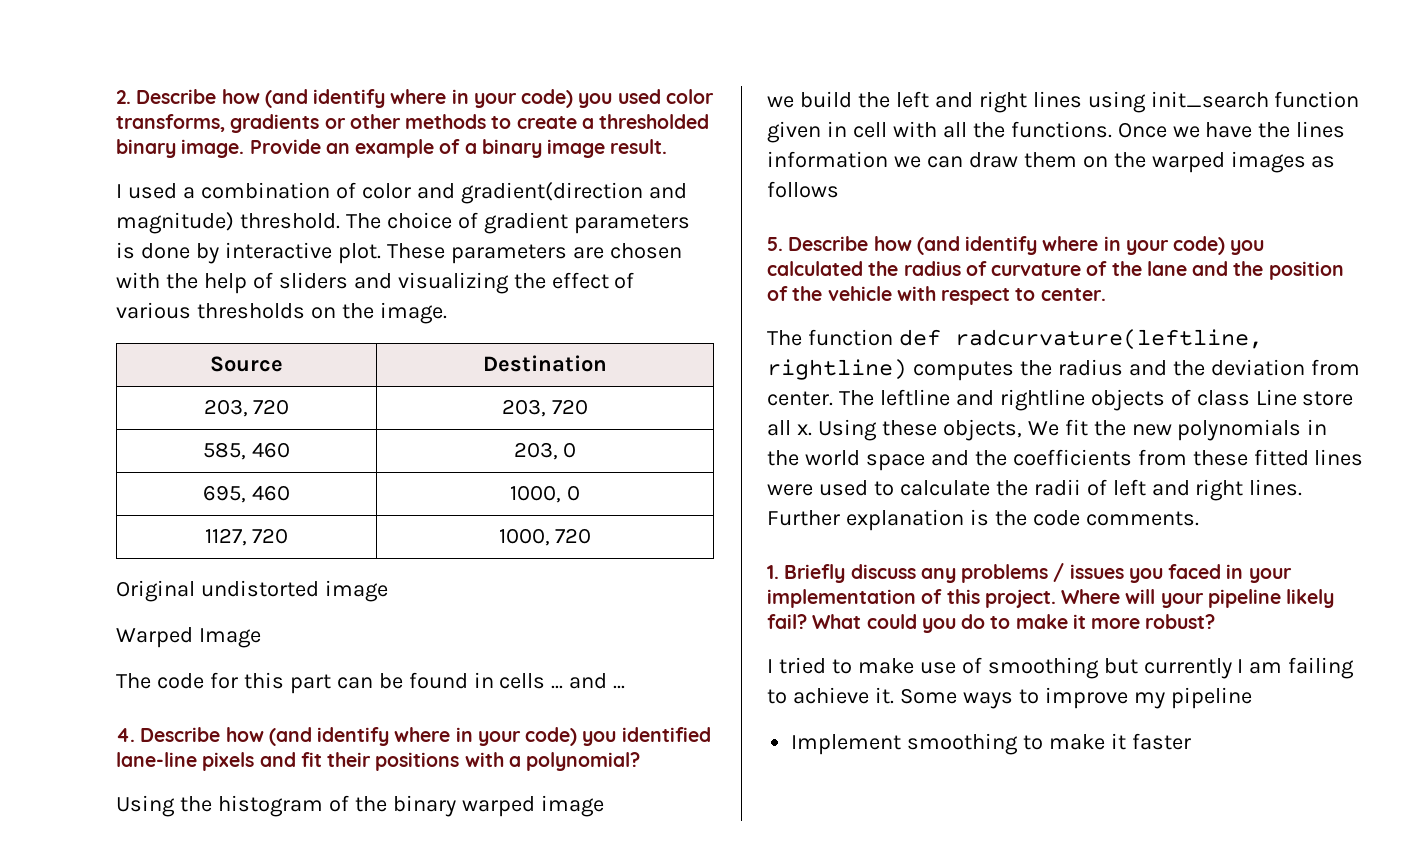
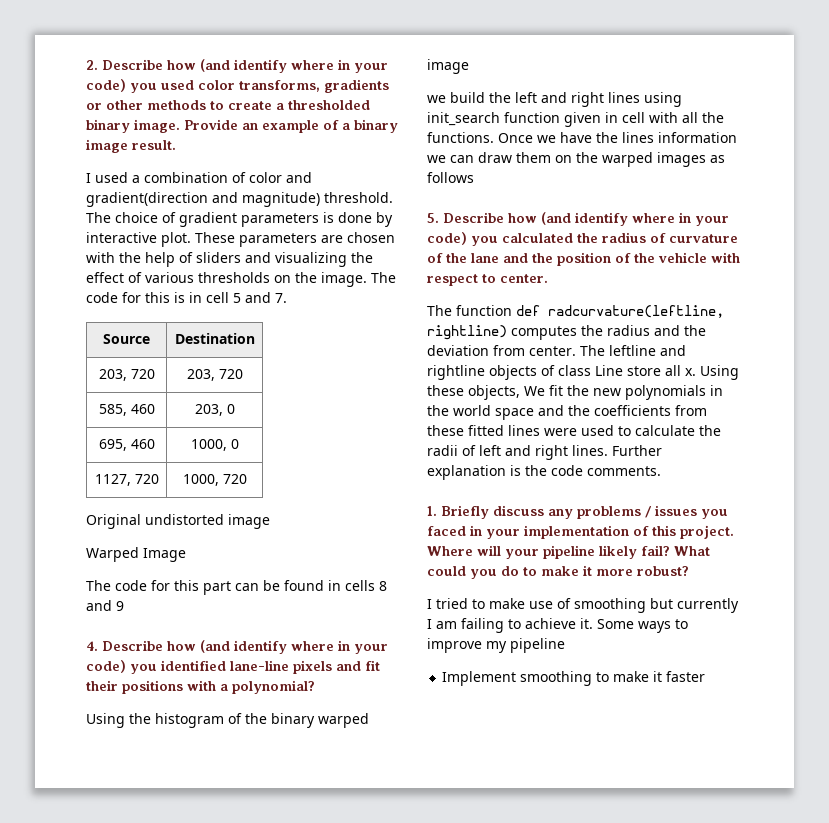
(447, 313) none -> [371,272,396,283] [86,292,287,303] The code for this is in cell 5 and 7.
[551,673,626,689] ... and ... -> [379,581,387,591] [86,600,124,611] 8 and 9

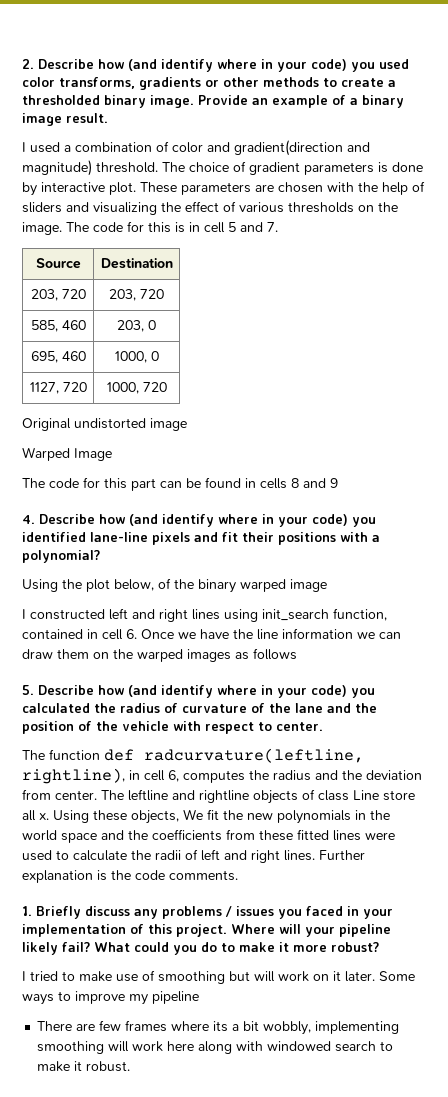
[155,713,224,728] histogram -> [86,579,154,592] plot below,
[427,92,511,103] we build the -> [22,609,105,620] I constructed
[504,112,724,127] [427,132,494,143] function given in cell with all the functions. -> [333,608,387,621] [22,629,137,640] function, contained in cell 6.
[622,132,654,143] lines -> [257,629,278,640] line
[427,325,507,340] rightline) -> [22,768,179,784] rightline), in cell 6,
[677,598,739,613] [427,618,593,633] currently I am failing to achieve it. -> [254,971,375,982] will work on it later.
[442,671,706,686] Implement smoothing to make it faster -> [37,1020,400,1035] [37,1041,394,1054] [37,1061,131,1072] There are few frames where its a bit wobbly, implementing smoothing will work here along with windowed search to make it robust.

